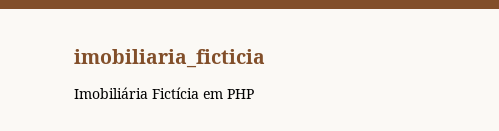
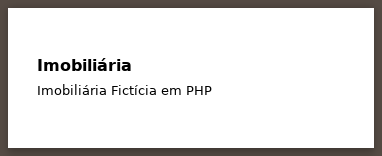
[74,49,265,68] imobiliaria_ficticia -> [37,58,132,71] Imobiliária

